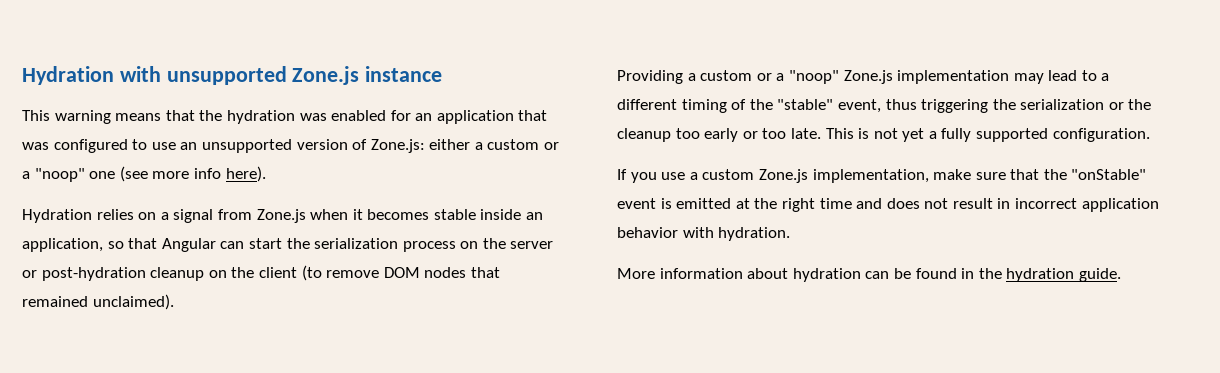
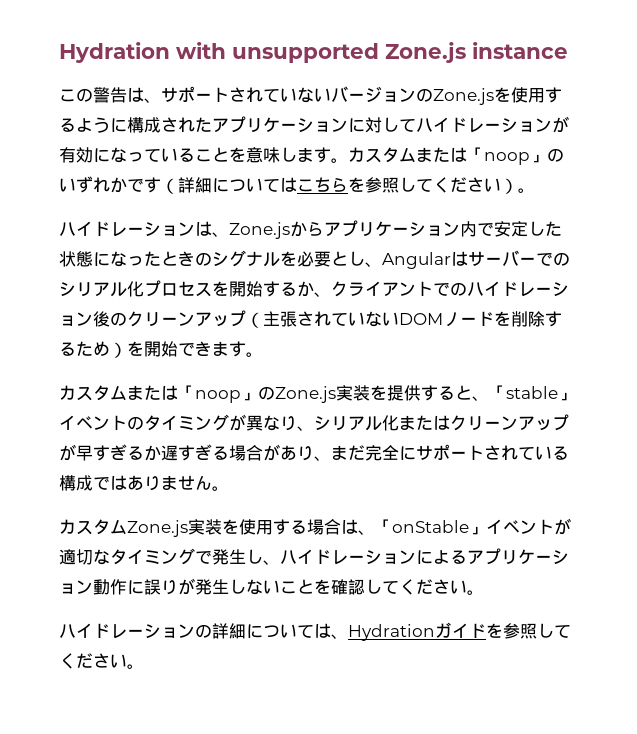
[22,110,548,124] [22,139,560,153] [22,166,266,182] [22,209,544,223] [22,238,554,252] [22,265,500,281] [22,294,174,310] [617,70,1110,84] [617,99,1152,113] [617,128,1150,142] [617,169,1147,183] [617,198,1159,212] [617,227,791,241] [617,268,1121,282] This warning means that the hydration was enabled for an application that was configured to use an unsupported version of Zone.js: either a custom or a "noop" one (see more info here). // Hydration relies on a signal from Zone.js when it becomes stable inside an application, so that Angular can start the serialization process on the server or post-hydration cleanup on the client (to remove DOM nodes that remained unclaimed). // Providing a custom or a "noop" Zone.js implementation may lead to a different timing of the "stable" event, thus triggering the serialization or the cleanup too early or too late. This is not yet a fully supported configuration. // If you use a custom Zone.js implementation, make sure that the "onStable" event is emitted at the right time and does not result in incorrect application behavior with hydration. // More information about hydration can be found in the hydration guide. -> [59,86,562,105] [59,116,569,133] [59,147,564,165] [59,176,535,194] [59,220,562,239] [59,250,570,269] [59,280,569,297] [59,310,562,328] [59,341,263,358] [59,385,575,403] [59,414,569,431] [59,444,569,461] [59,475,229,491] [59,518,571,537] [59,548,569,565] [59,578,484,595] [59,622,571,641] [59,653,144,669] この警告は、サポートされていないバージョンのZone.jsを使用するように構成されたアプリケーションに対してハイドレーションが有効になっていることを意味します。カスタムまたは「noop」のいずれかです（詳細についてはこちらを参照してください）。 // ハイドレーションは、Zone.jsからアプリケーション内で安定した状態になったときのシグナルを必要とし、Angularはサーバーでのシリアル化プロセスを開始するか、クライアントでのハイドレーション後のクリーンアップ（主張されていないDOMノードを削除するため）を開始できます。 // カスタムまたは「noop」のZone.js実装を提供すると、「stable」イベントのタイミングが異なり、シリアル化またはクリーンアップが早すぎるか遅すぎる場合があり、まだ完全にサポートされている構成ではありません。 // カスタムZone.js実装を使用する場合は、「onStable」イベントが適切なタイミングで発生し、ハイドレーションによるアプリケーション動作に誤りが発生しないことを確認してください。 // ハイドレーションの詳細については、Hydrationガイドを参照してください。

